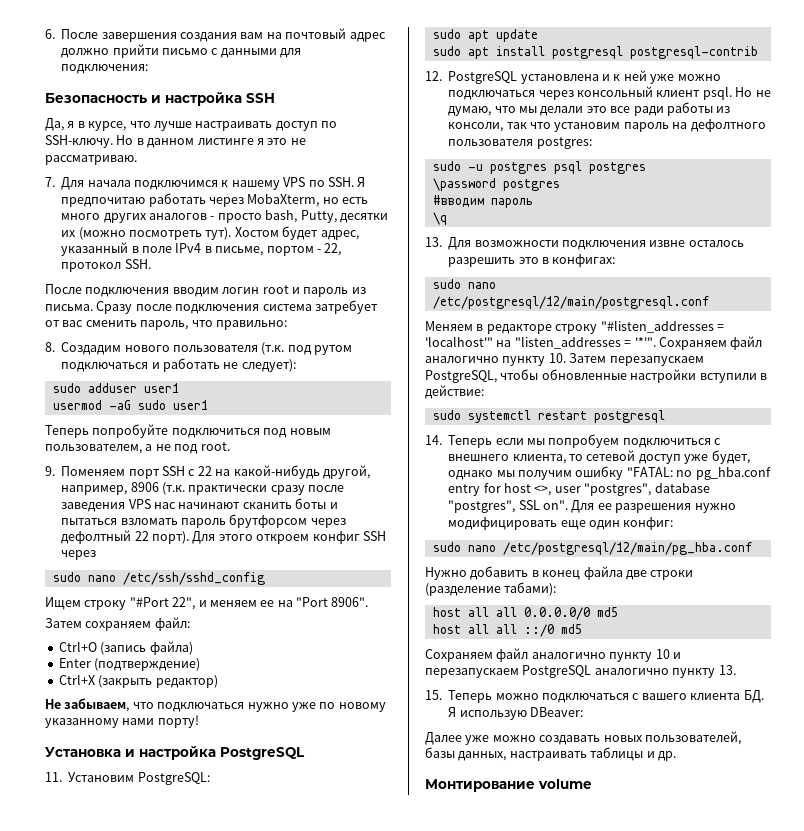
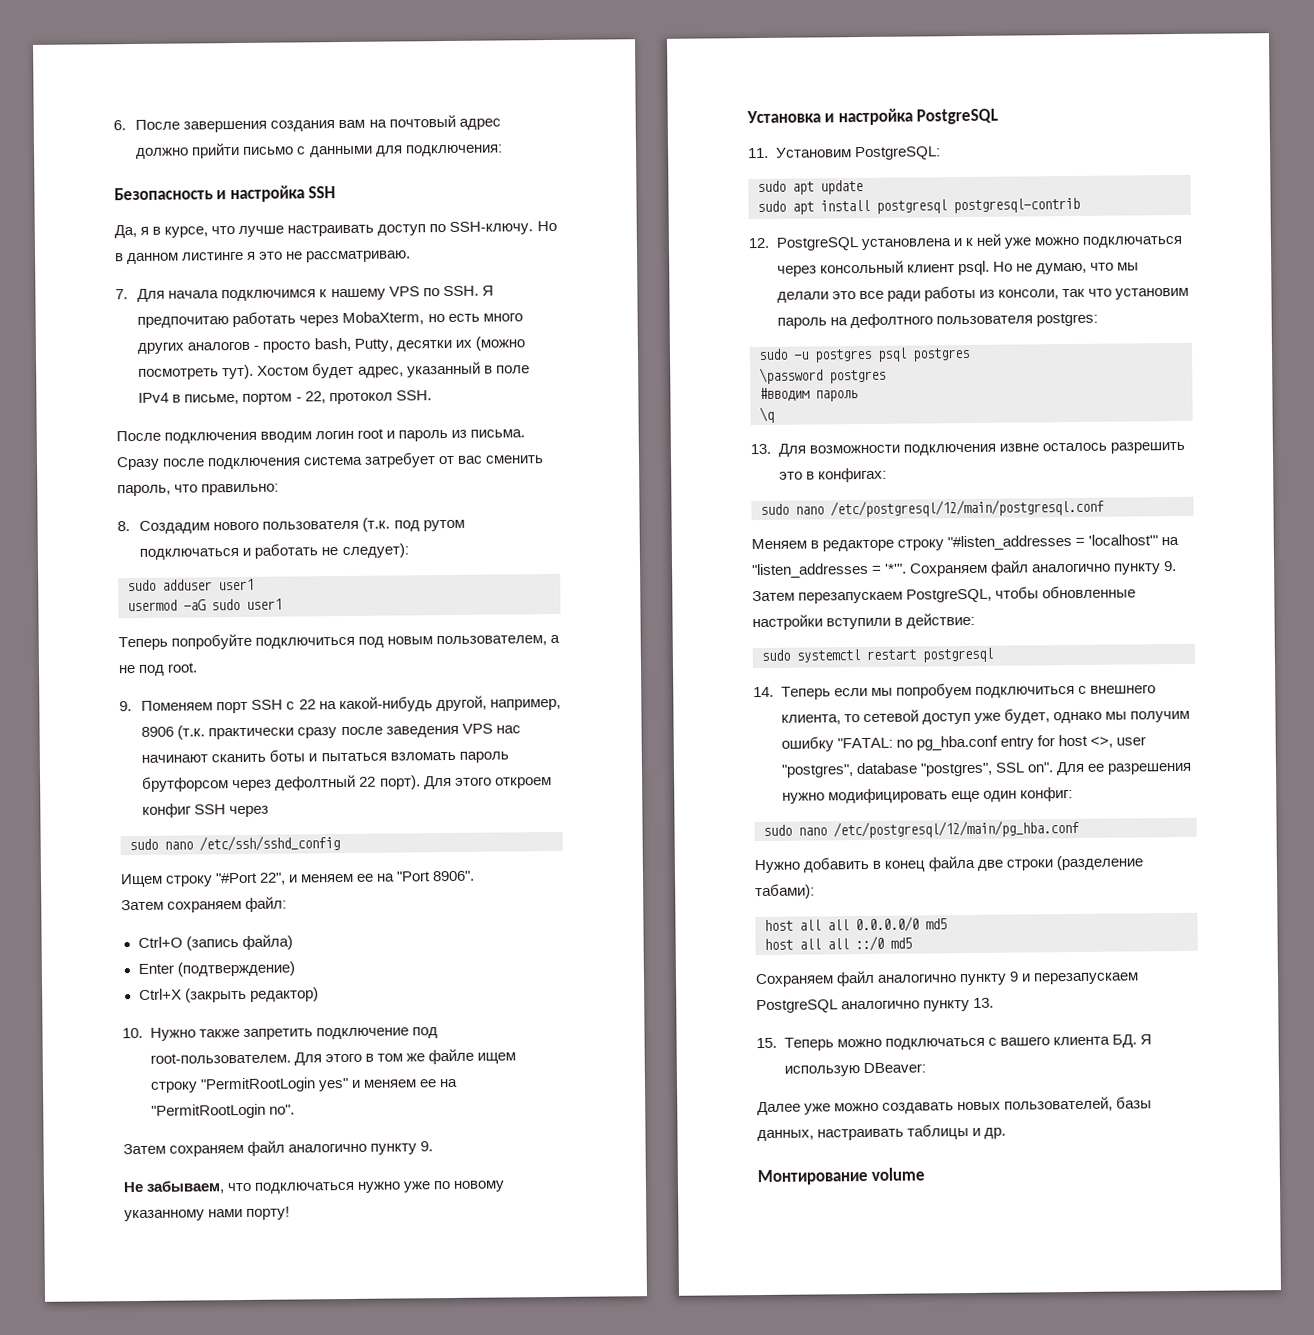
(218, 681) none -> [122,1027,438,1041] [149,1048,516,1066] [149,1077,458,1093] [150,1103,295,1119] [123,1140,434,1157] // 10. Нужно также запретить подключение под root-пользователем. Для этого в том же файле ищем строку "PermitRootLogin yes" и меняем ее на "PermitRootLogin no". // Затем сохраняем файл аналогично пункту 9.
[548,353,566,363] 10. -> [1164,561,1178,572] 9.
[655,649,670,659] 10 -> [1009,971,1020,982] 9

